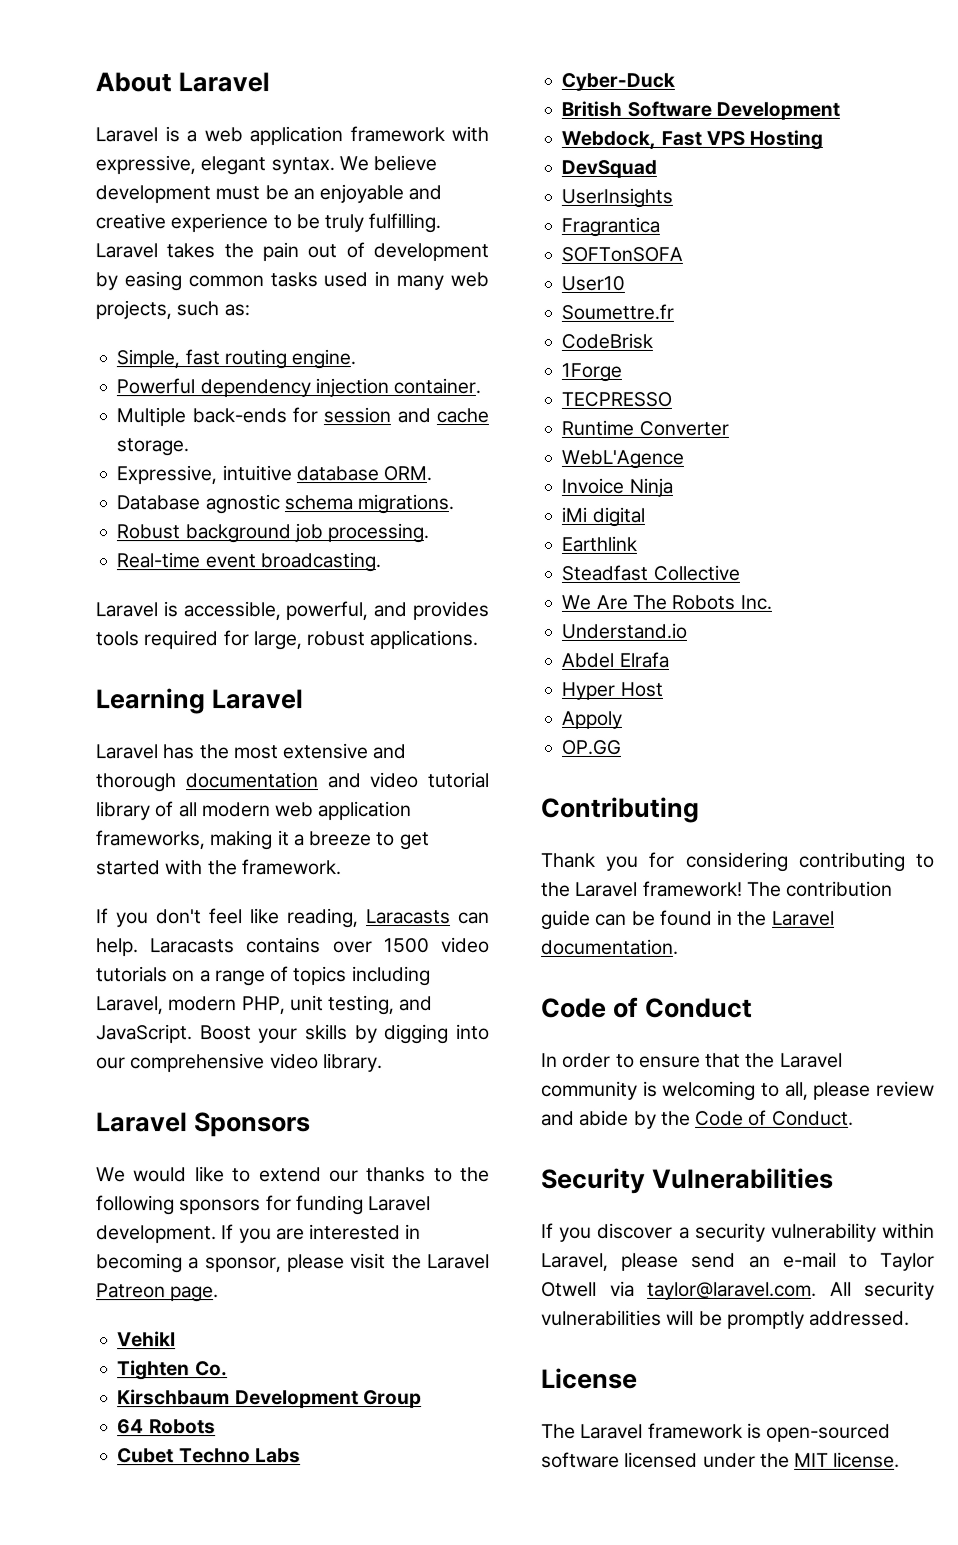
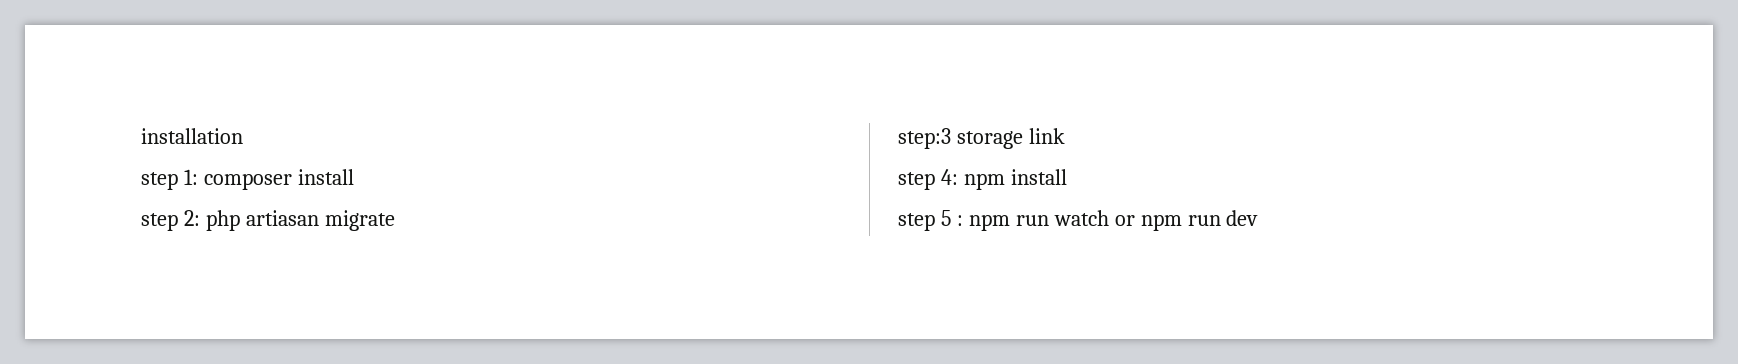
[95,72,271,93] [95,125,489,146] [95,155,438,176] [95,184,443,204] [95,213,442,234] [95,242,489,262] [95,271,489,292] [95,300,250,320] [116,349,357,370] [116,377,482,398] [116,407,489,427] [116,438,190,457] [116,465,433,485] [116,494,455,515] [116,523,430,544] [116,552,381,573] [95,600,489,621] [95,630,479,651] [95,688,304,715] [95,743,407,760] [96,771,490,793] [96,801,413,821] [96,830,430,851] [96,859,342,876] [96,908,490,929] [96,936,490,957] [96,966,431,987] [96,995,434,1016] [96,1023,490,1045] [96,1053,383,1073] [96,1112,312,1138] [96,1166,490,1183] [96,1195,432,1216] [96,1224,422,1244] [96,1253,490,1274] [96,1283,220,1303] [117,1331,177,1348] [117,1360,228,1381] [117,1389,422,1409] [117,1419,216,1435] [117,1448,301,1464] [561,72,676,91] [561,100,840,120] [561,129,824,150] [561,159,658,178] [561,187,674,208] [561,216,661,237] [561,246,684,262] [561,275,626,291] [561,303,675,320] [561,332,654,349] [561,362,623,382] [561,391,673,407] [561,419,729,436] [561,449,685,469] [561,477,673,497] [561,506,645,527] [561,535,638,552] [561,564,740,581] [561,594,772,610] [561,622,688,639] [561,651,669,668] [561,681,663,700] [561,710,623,729] [561,739,622,755] [541,796,700,823] [541,851,935,872] [541,880,894,897] [541,909,835,930] [541,938,679,955] [541,996,754,1018] [541,1052,843,1068] [541,1080,935,1101] [541,1109,854,1129] [541,1167,835,1194] [541,1222,935,1242] [541,1251,935,1271] [541,1280,935,1300] [541,1309,911,1329] [541,1367,638,1389] [541,1422,892,1442] [541,1451,901,1468] About Laravel // Laravel is a web application framework with expressive, elegant syntax. We believe development must be an enjoyable and creative experience to be truly fulfilling. Laravel takes the pain out of development by easing common tasks used in many web projects, such as: // Simple, fast routing engine. // Powerful dependency injection container. // Multiple back-ends for session and cache storage. // Expressive, intuitive database ORM. // Database agnostic schema migrations. // Robust background job processing. // Real-time event broadcasting. // Laravel is accessible, powerful, and provides tools required for large, robust applications. // Learning Laravel // Laravel has the most extensive and thorough documentation and video tutorial library of all modern web application frameworks, making it a breeze to get started with the framework. // If you don't feel like reading, Laracasts can help. Laracasts contains over 1500 video tutorials on a range of topics including Laravel, modern PHP, unit testing, and JavaScript. Boost your skills by digging into our comprehensive video library. // Laravel Sponsors // We would like to extend our thanks to the following sponsors for funding Laravel development. If you are interested in becoming a sponsor, please visit the Laravel Patreon page. // Vehikl // Tighten Co. // Kirschbaum Development Group // 64 Robots // Cubet Techno Labs // Cyber-Duck // British Software Development // Webdock, Fast VPS Hosting // DevSquad // UserInsights // Fragrantica // SOFTonSOFA // User10 // Soumettre.fr // CodeBrisk // 1Forge // TECPRESSO // Runtime Converter // WebL'Agence // Invoice Ninja // iMi digital // Earthlink // Steadfast Collective // We Are The Robots Inc. // Understand.io // Abdel Elrafa // Hyper Host // Appoly // OP.GG // Contributing // Thank you for considering contributing to the Laravel framework! The contribution guide can be found in the Laravel documentation. // Code of Conduct // In order to ensure that the Laravel community is welcoming to all, please review and abide by the Code of Conduct. // Security Vulnerabilities // If you discover a security vulnerability within Laravel, please send an e-mail to Taylor Otwell via taylor@laravel.com. All security vulnerabilities will be promptly addressed. // License // The Laravel framework is open-sourced software licensed under the MIT license. -> [141,128,243,144] [141,169,354,190] [141,210,395,231] [898,128,1065,149] [898,169,1067,190] [898,210,1259,231] installation // step 1: composer install // step 2: php artiasan migrate // step:3 storage link // step 4: npm install // step 5 : npm run watch or npm run dev

